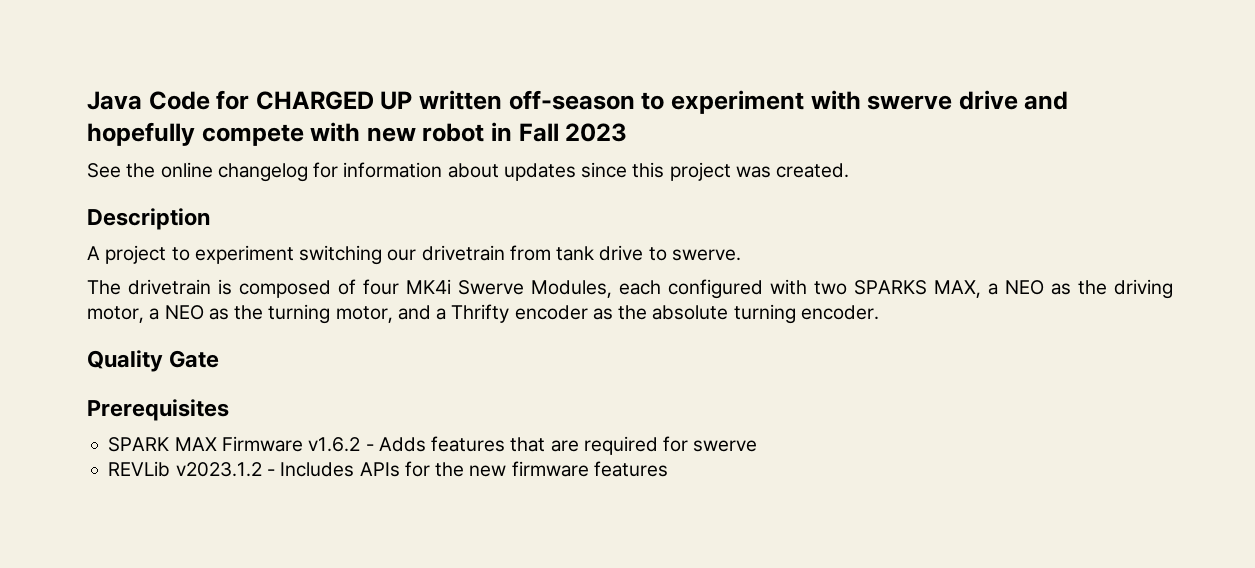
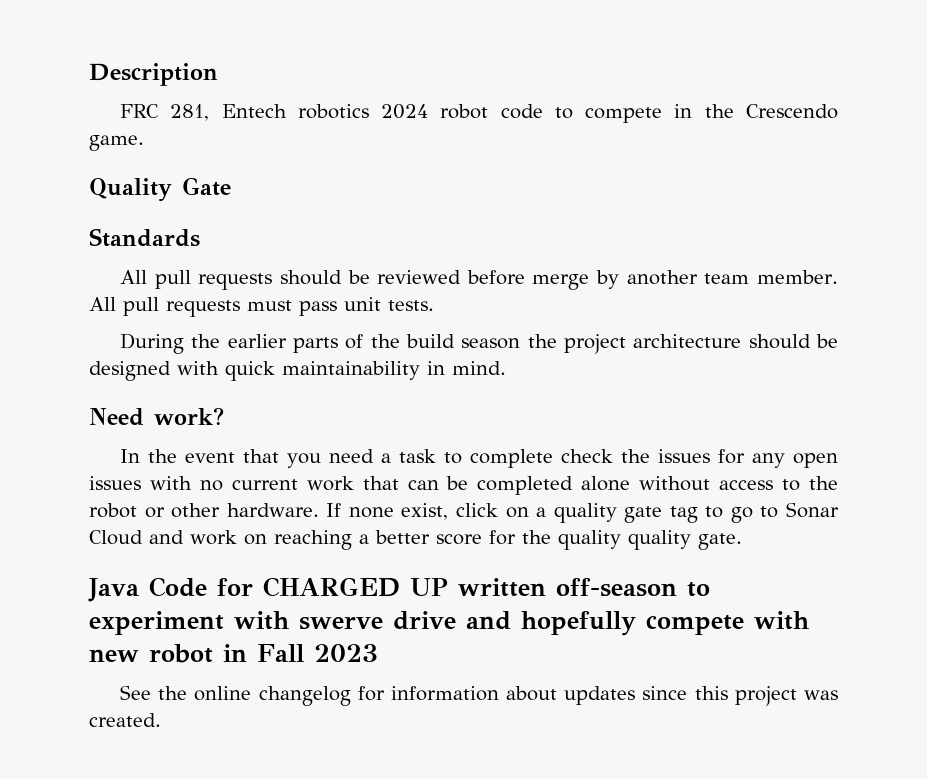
(87, 100) none -> [89,63,218,86] [119,104,838,123] [89,135,144,151] [89,177,231,202] [89,228,200,247] [119,270,839,290] [89,297,434,317] [119,333,838,354] [89,361,506,381] [89,407,224,426] [119,449,838,468] [89,476,838,495] [89,502,839,523] [89,530,742,550] Description // FRC 281, Entech robotics 2024 robot code to compete in the Crescendo game. // Quality Gate // Standards // All pull requests should be reviewed before merge by another team member. All pull requests must pass unit tests. // During the earlier parts of the build season the project architecture should be designed with quick maintainability in mind. // Need work? // In the event that you need a task to complete check the issues for any open issues with no current work that can be completed alone without access to the robot or other hardware. If none exist, click on a quality gate tag to go to Sonar Cloud and work on reaching a better score for the quality quality gate. //
[87,208,210,230] [87,245,741,265] [87,279,1173,299] [87,304,879,324] [87,350,220,372] [87,399,229,421] [108,436,758,455] [108,461,668,477] // Description // A project to experiment switching our drivetrain from tank drive to swerve. // The drivetrain is composed of four MK4i Swerve Modules, each configured with two SPARKS MAX, a NEO as the driving motor, a NEO as the turning motor, and a Thrifty encoder as the absolute turning encoder. // Quality Gate // Prerequisites // SPARK MAX Firmware v1.6.2 - Adds features that are required for swerve // REVLib v2023.1.2 - Includes APIs for the new firmware features -> (161, 720) none

